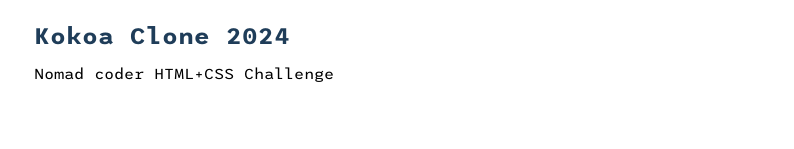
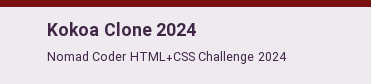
[94,67,144,80] coder -> [92,51,128,61] Coder
(334, 74) none -> [257,52,287,61] 2024

